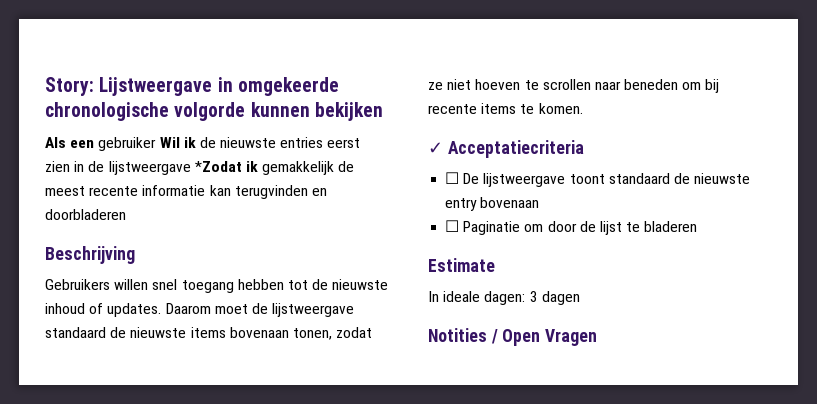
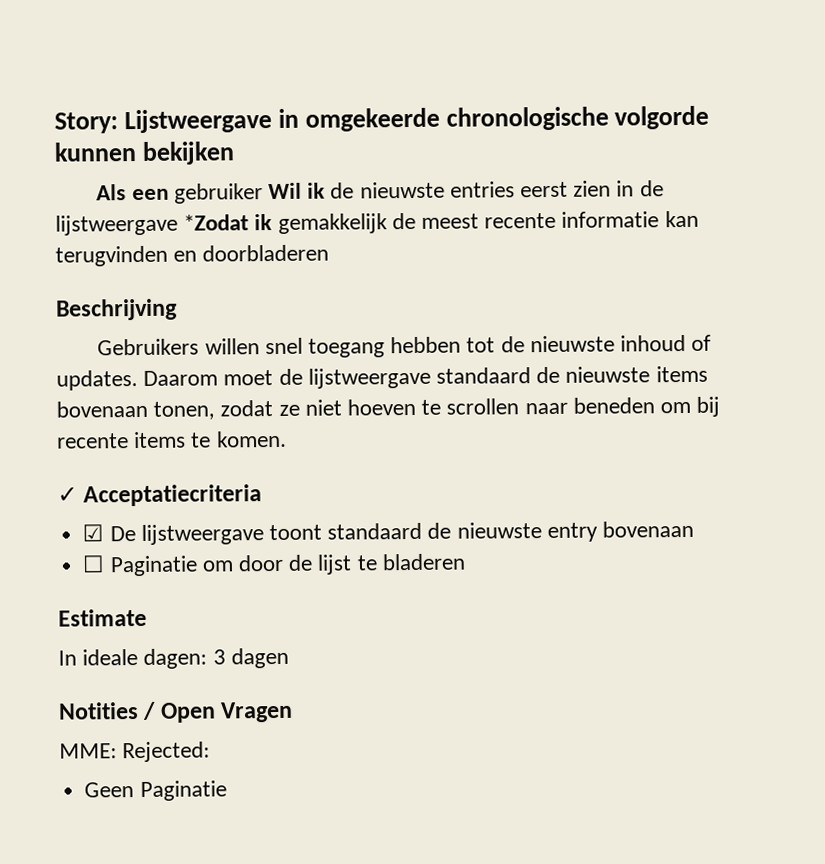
[445,172,460,184] ☐ -> [82,524,105,542] ☑
(598, 337) none -> [59,741,211,763] [84,780,227,802] // MME: Rejected: // Geen Paginatie

